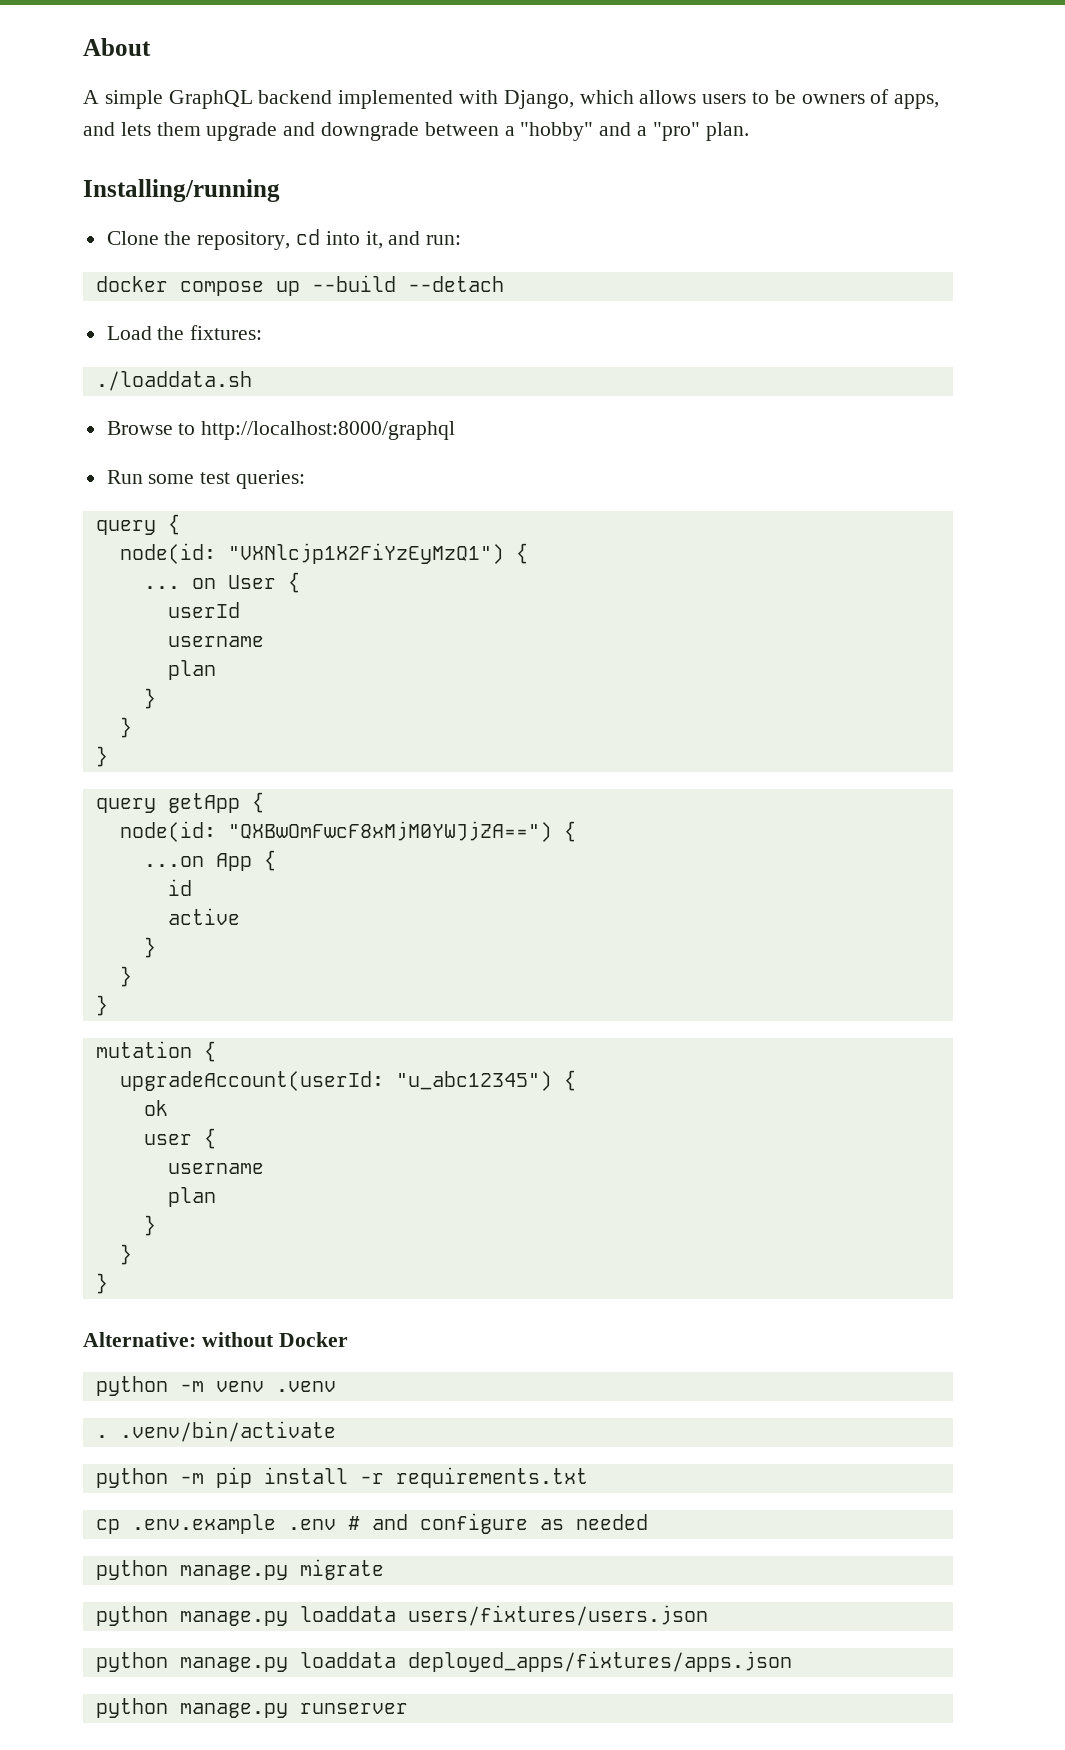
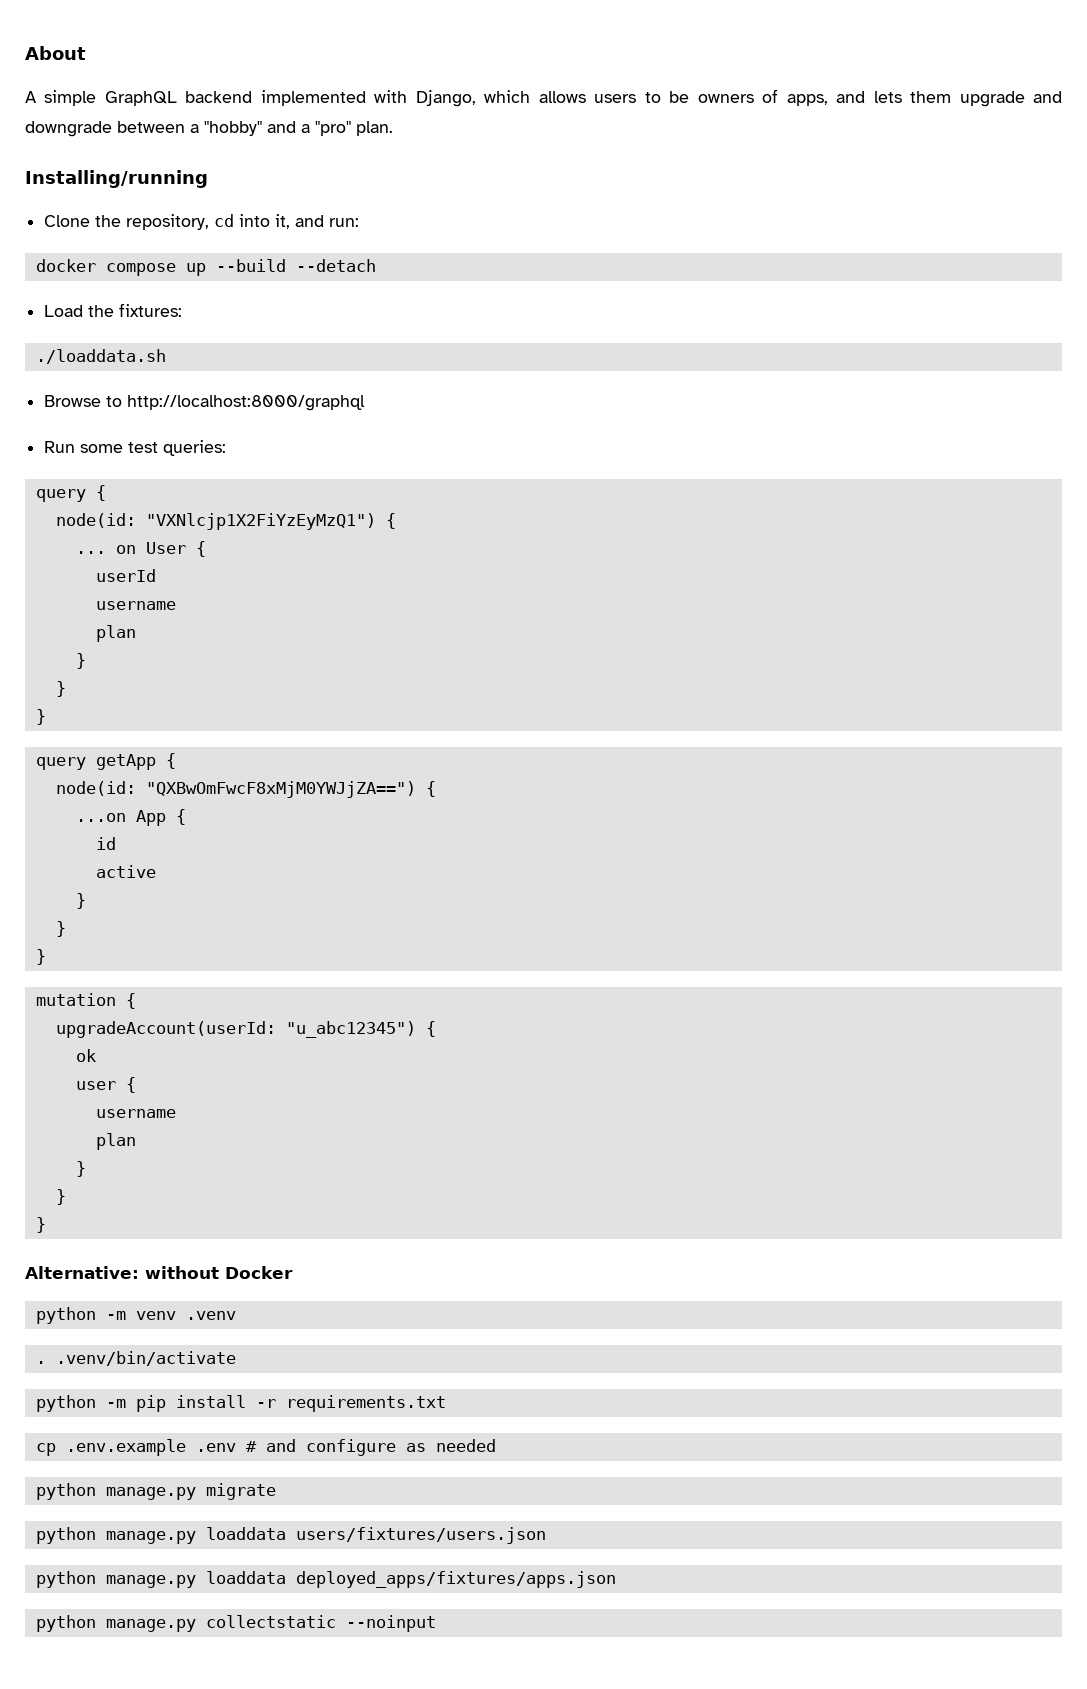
[299,1703,408,1714] runserver -> [205,1615,436,1632] collectstatic --noinput

